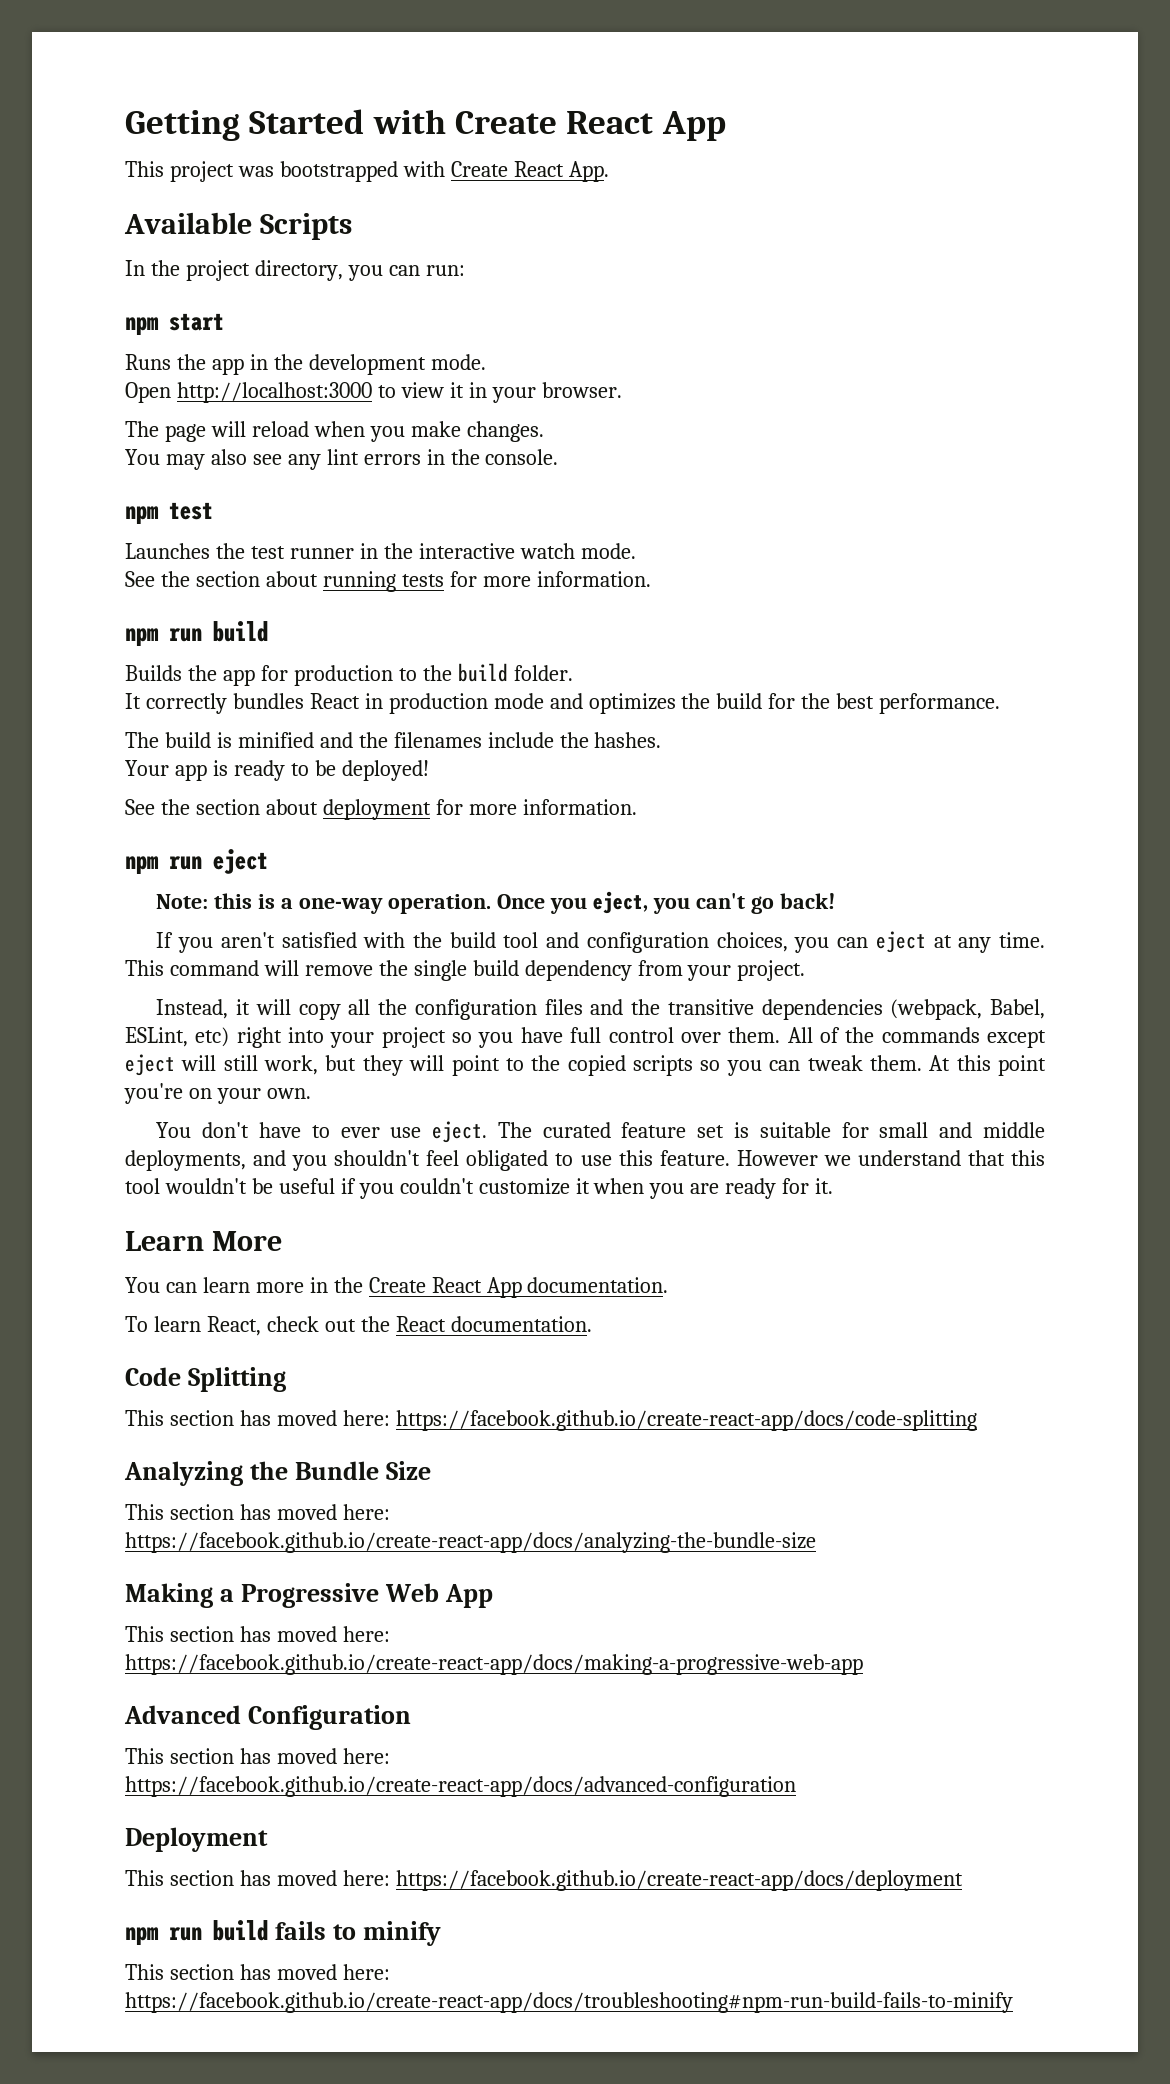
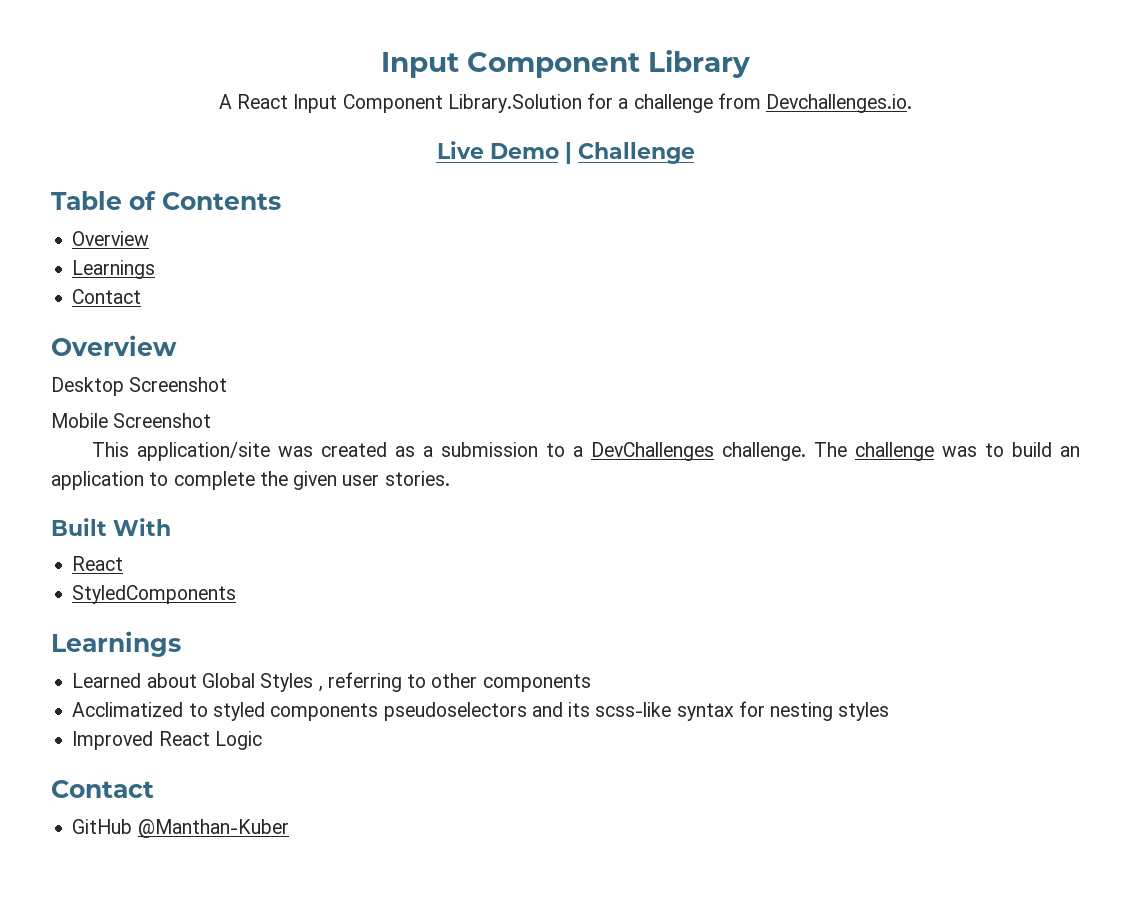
[125,109,726,141] [125,161,609,182] [124,212,352,240] [125,260,465,281] [125,313,224,335] [125,354,486,375] [125,382,622,403] [125,421,544,442] [125,449,559,470] [125,502,213,524] [125,543,636,559] [125,571,651,592] [125,621,268,646] [125,663,573,686] [125,693,1001,714] [125,732,662,748] [125,760,429,781] [125,799,637,820] [125,849,268,874] [156,891,835,914] [156,931,1046,953] [125,960,806,981] [156,999,1045,1020] [125,1027,1047,1048] [125,1054,1046,1076] [124,1083,311,1104] [156,1121,1046,1143] [125,1150,1045,1171] [125,1178,834,1199] [125,1231,282,1251] [125,1277,669,1298] [125,1316,592,1336] [125,1367,286,1392] [125,1410,977,1431] [124,1461,431,1486] [125,1504,390,1520] [125,1532,816,1553] [125,1583,493,1608] [125,1626,390,1642] [125,1654,863,1675] [124,1705,411,1730] [125,1748,390,1764] [125,1776,796,1797] [125,1827,268,1852] [125,1870,963,1891] [125,1920,441,1946] [125,1964,390,1980] [125,1992,1013,2013] Getting Started with Create React App // This project was bootstrapped with Create React App. // Available Scripts // In the project directory, you can run: // npm start // Runs the app in the development mode. // Open http://localhost:3000 to view it in your browser. // The page will reload when you make changes. // You may also see any lint errors in the console. // npm test // Launches the test runner in the interactive watch mode. // See the section about running tests for more information. // npm run build // Builds the app for production to the build folder. // It correctly bundles React in production mode and optimizes the build for the best performance. // The build is minified and the filenames include the hashes. // Your app is ready to be deployed! // See the section about deployment for more information. // npm run eject // Note: this is a one-way operation. Once you eject, you can't go back! // If you aren't satisfied with the build tool and configuration choices, you can eject at any time. This command will remove the single build dependency from your project. // Instead, it will copy all the configuration files and the transitive dependencies (webpack, Babel, ESLint, etc) right into your project so you have full control over them. All of the commands except eject will still work, but they will point to the copied scripts so you can tweak them. At this point you're on your own. // You don't have to ever use eject. The curated feature set is suitable for small and middle deployments, and you shouldn't feel obligated to use this feature. However we understand that this tool wouldn't be useful if you couldn't customize it when you are ready for it. // Learn More // You can learn more in the Create React App documentation. // To learn React, check out the React documentation. // Code Splitting // This section has moved here: https://facebook.github.io/create-react-app/docs/code-splitting // Analyzing the Bundle Size // This section has moved here: https://facebook.github.io/create-react-app/docs/analyzing-the-bundle-size // Making a Progressive Web App // This section has moved here: https://facebook.github.io/create-react-app/docs/making-a-progressive-web-app // Advanced Configuration // This section has moved here: https://facebook.github.io/create-react-app/docs/advanced-configuration // Deployment // This section has moved here: https://facebook.github.io/create-react-app/docs/deployment // npm run build fails to minify // This section has moved here: https://facebook.github.io/create-react-app/docs/troubleshooting#npm-run-build-fails-to-minify -> [381,50,750,78] [218,93,913,113] [436,141,695,164] [51,191,281,210] [72,231,150,246] [72,260,156,279] [72,289,142,304] [51,335,177,356] [51,377,228,396] [51,413,212,428] [91,442,1080,461] [51,471,450,490] [51,518,171,536] [72,556,124,571] [72,585,237,604] [51,631,181,657] [72,672,591,692] [72,701,890,721] [72,731,262,750] [51,780,154,798] [72,819,289,838] Input Component Library // A React Input Component Library.Solution for a challenge from Devchallenges.io. // Live Demo | Challenge // Table of Contents // Overview // Learnings // Contact // Overview // Desktop Screenshot // Mobile Screenshot // This application/site was created as a submission to a DevChallenges challenge. The challenge was to build an application to complete the given user stories. // Built With // React // StyledComponents // Learnings // Learned about Global Styles , referring to other components // Acclimatized to styled components pseudoselectors and its scss-like syntax for nesting styles // Improved React Logic // Contact // GitHub @Manthan-Kuber

